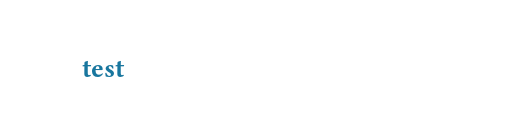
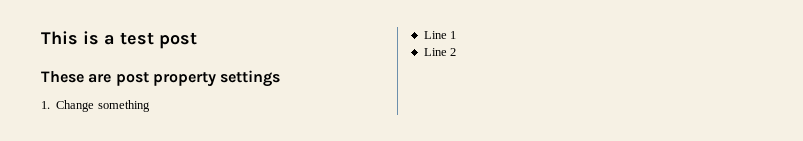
[82,60,125,77] test -> [41,31,197,49] [41,70,281,87] [41,100,150,112] [423,31,457,39] [423,48,457,56] This is a test post // These are post property settings // 1. Change something // Line 1 // Line 2

